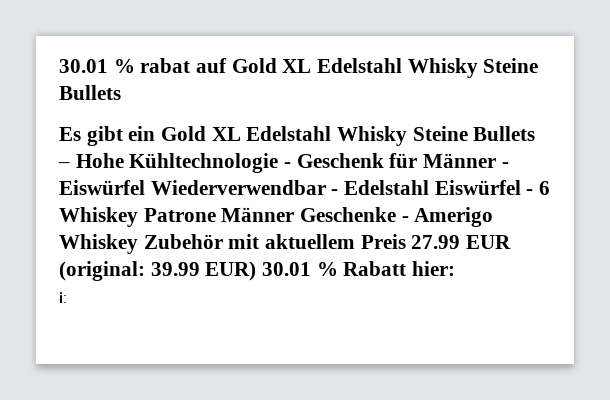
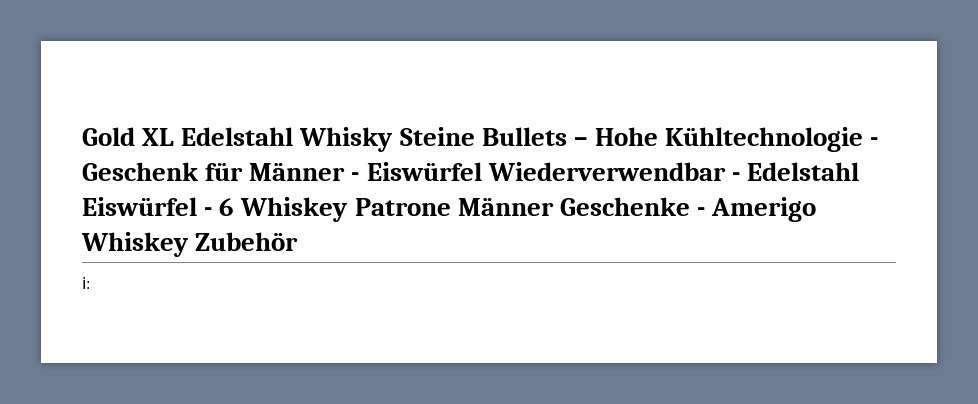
[59,58,539,78] [59,85,121,100] [59,126,156,146] 30.01 % rabat auf Gold XL Edelstahl Whisky Steine Bullets // Es gibt ein -> (82, 136) none
[228,234,512,249] [59,261,456,281] mit aktuellem Preis 27.99 EUR (original: 39.99 EUR) 30.01 % Rabatt hier: -> (299, 241) none

